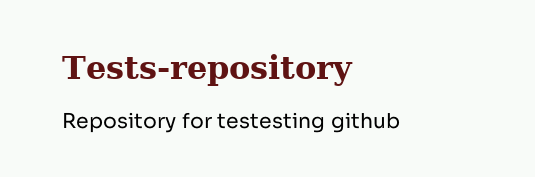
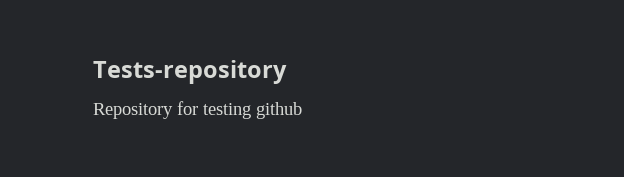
[217,112,326,133] testesting -> [203,103,251,119] testing

